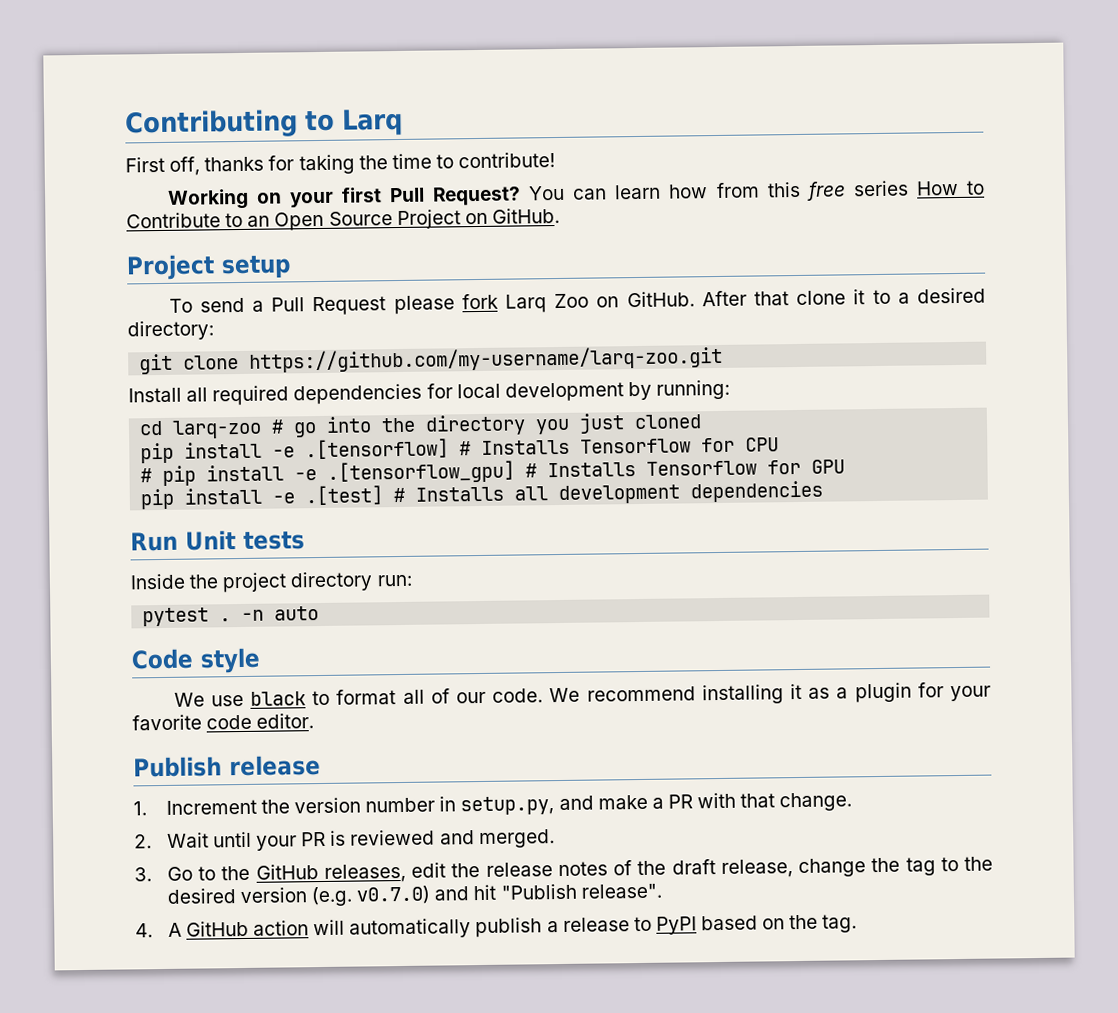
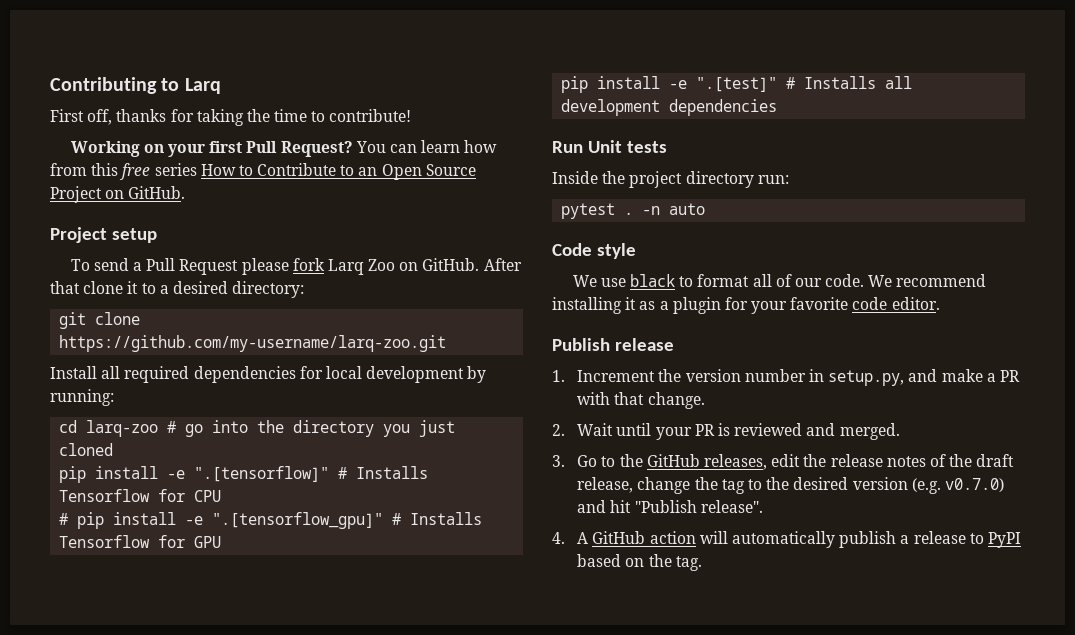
[305,438,450,460] .[tensorflow] -> [194,466,330,482] ".[tensorflow]"
[327,460,516,484] .[tensorflow_gpu] -> [212,512,384,529] ".[tensorflow_gpu]"
[305,485,384,506] .[test] -> [696,77,778,92] ".[test]"

